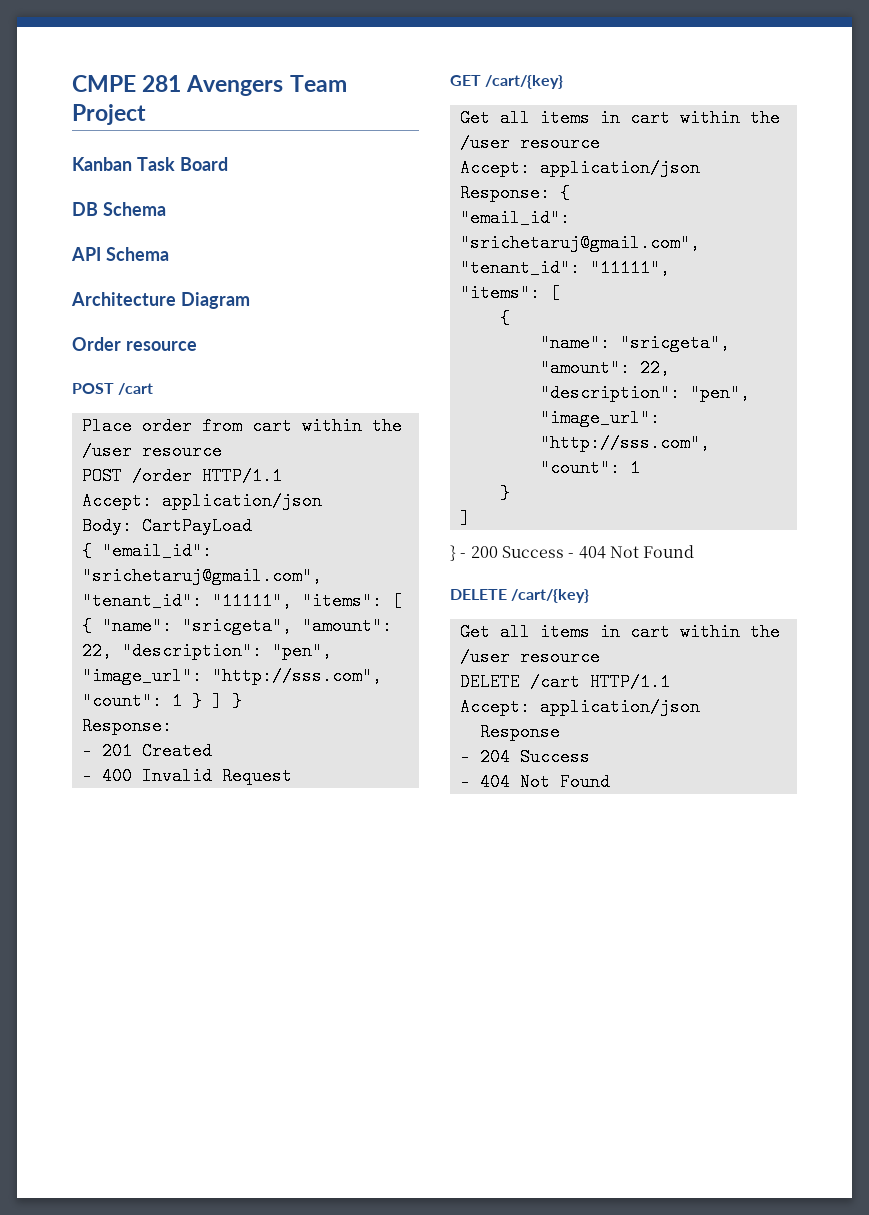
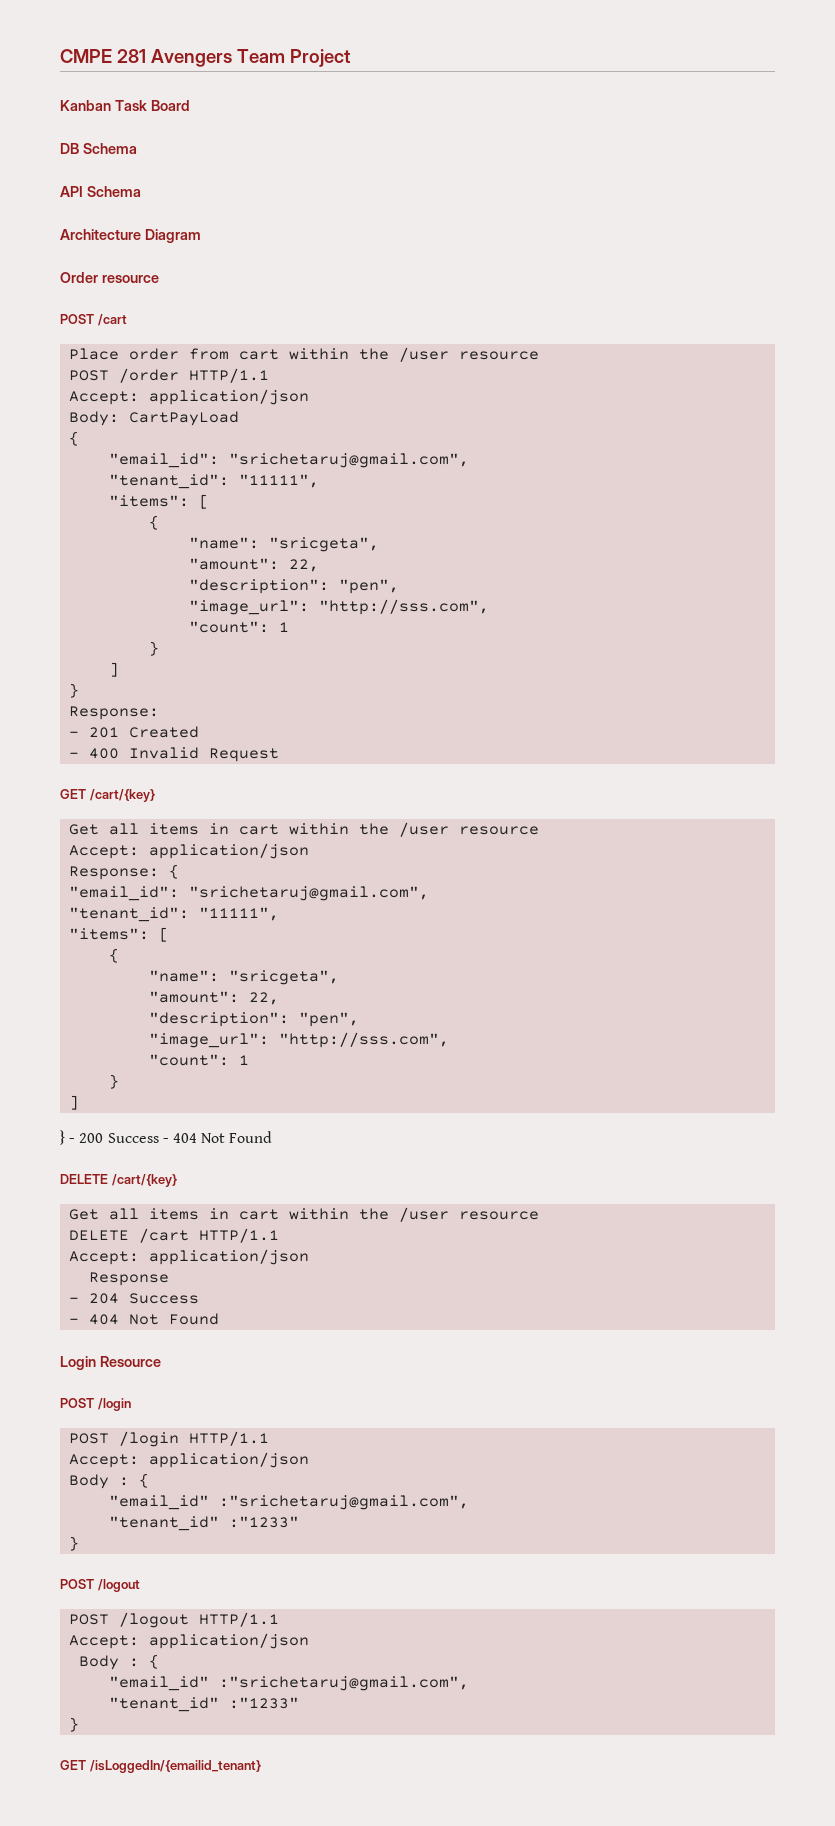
[101,542,212,560] [81,567,322,585] [81,592,402,610] [81,617,392,635] [81,642,332,660] [81,667,382,685] [81,692,222,710] "email_id": "srichetaruj@gmail.com", "tenant_id": "11111", "items": [ { "name": "sricgeta", "amount": 22, "description": "pen", "image_url": "http://sss.com", "count": 1 } ] -> [109,453,470,468] [109,474,320,489] [109,494,210,509] [149,515,160,530] [189,537,380,552] [189,558,320,572] [189,579,400,594] [189,599,490,615] [189,621,290,633] [149,641,160,656] [109,662,120,677] // "email_id": "srichetaruj@gmail.com", // "tenant_id": "11111", // "items": [ // { // "name": "sricgeta", // "amount": 22, // "description": "pen", // "image_url": "http://sss.com", // "count": 1 // } // ] //
(610, 782) none -> [60,1356,161,1370] [60,1398,131,1411] [69,1431,270,1447] [69,1452,310,1468] [69,1473,150,1489] [109,1495,470,1510] [109,1516,300,1531] [69,1536,80,1551] [60,1579,140,1592] [69,1612,280,1628] [69,1633,310,1649] [79,1654,160,1670] [109,1676,470,1691] [109,1697,300,1712] [69,1717,80,1732] [60,1760,261,1773] // Login Resource // POST /login // POST /login HTTP/1.1 // Accept: application/json // Body : { // "email_id" :"srichetaruj@gmail.com", // "tenant_id" :"1233" // } // POST /logout // POST /logout HTTP/1.1 // Accept: application/json // Body : { // "email_id" :"srichetaruj@gmail.com", // "tenant_id" :"1233" // } // GET /isLoggedIn/{emailid_tenant}

